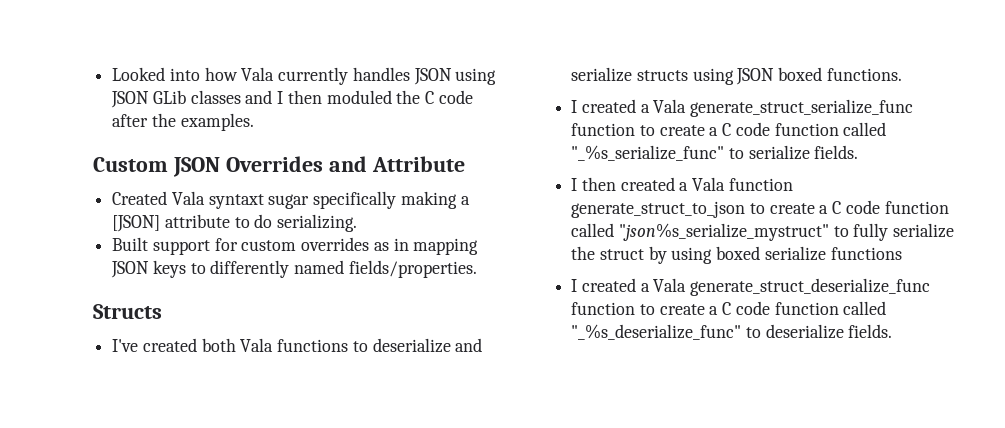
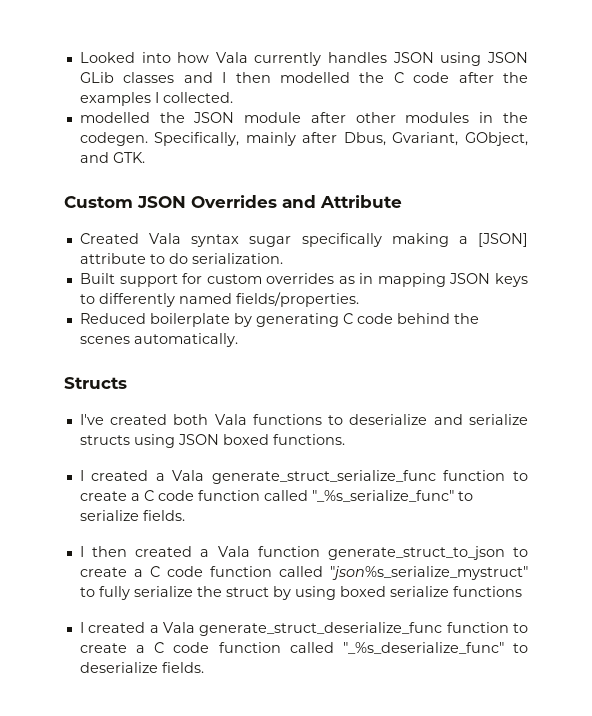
[326,90,392,104] moduled -> [279,72,350,83] modelled
[180,113,254,131] examples. -> [79,92,233,106] [79,112,529,123] [79,132,528,146] [79,152,145,163] examples I collected. // modelled the JSON module after other modules in the codegen. Specifically, mainly after Dbus, Gvariant, GObject, and GTK.
[208,194,264,209] syntaxt -> [191,234,240,247] syntax
[277,214,358,232] serializing. -> [191,253,283,264] serialization.
(477, 269) none -> [79,313,479,327] [79,333,238,347] // Reduced boilerplate by generating C code behind the scenes automatically.

